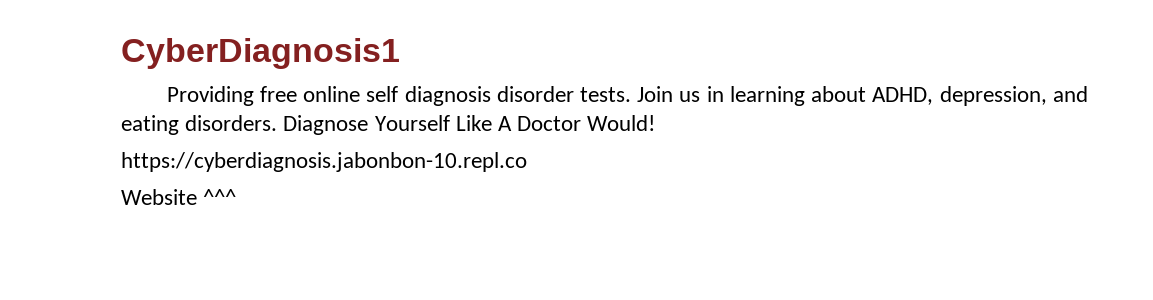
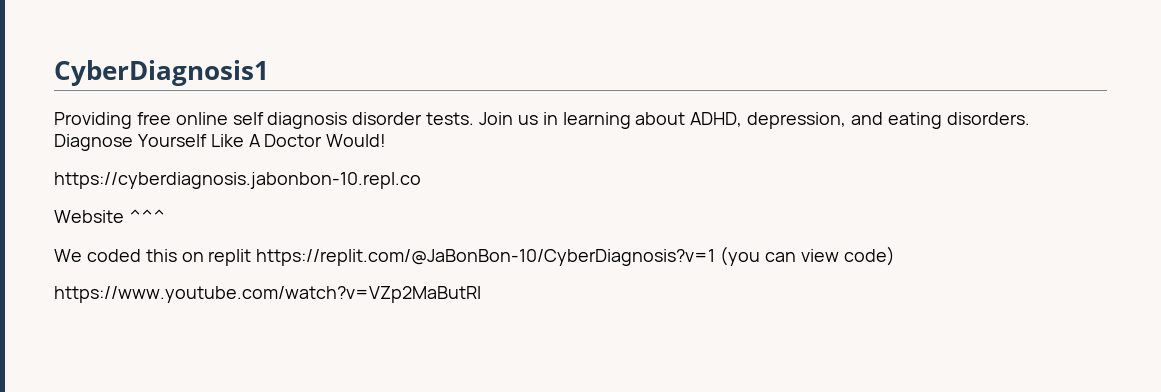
(237, 197) none -> [54,246,895,266] [54,286,481,303] // We coded this on replit https://replit.com/@JaBonBon-10/CyberDiagnosis?v=1 (you can view code) // https://www.youtube.com/watch?v=VZp2MaButRI

